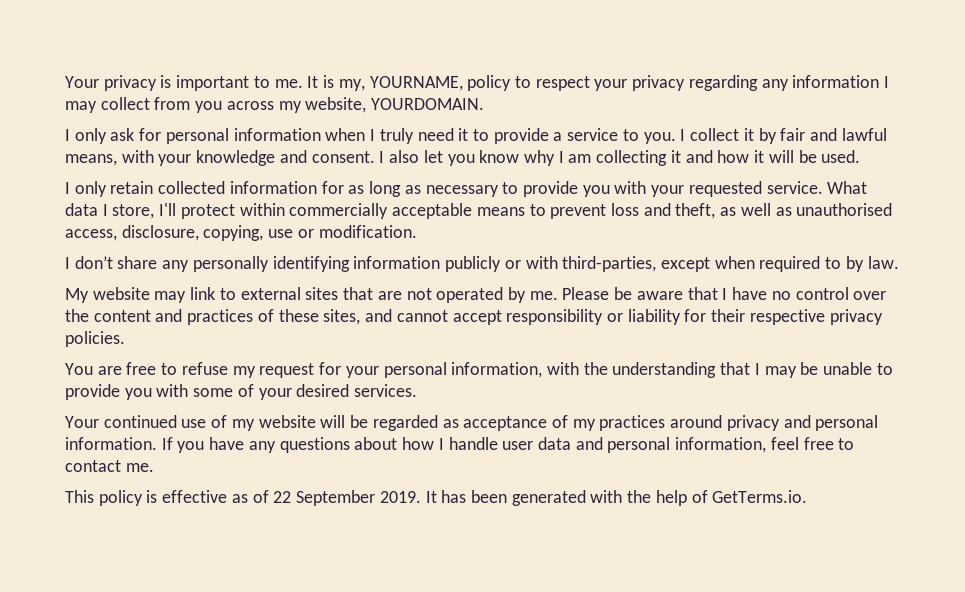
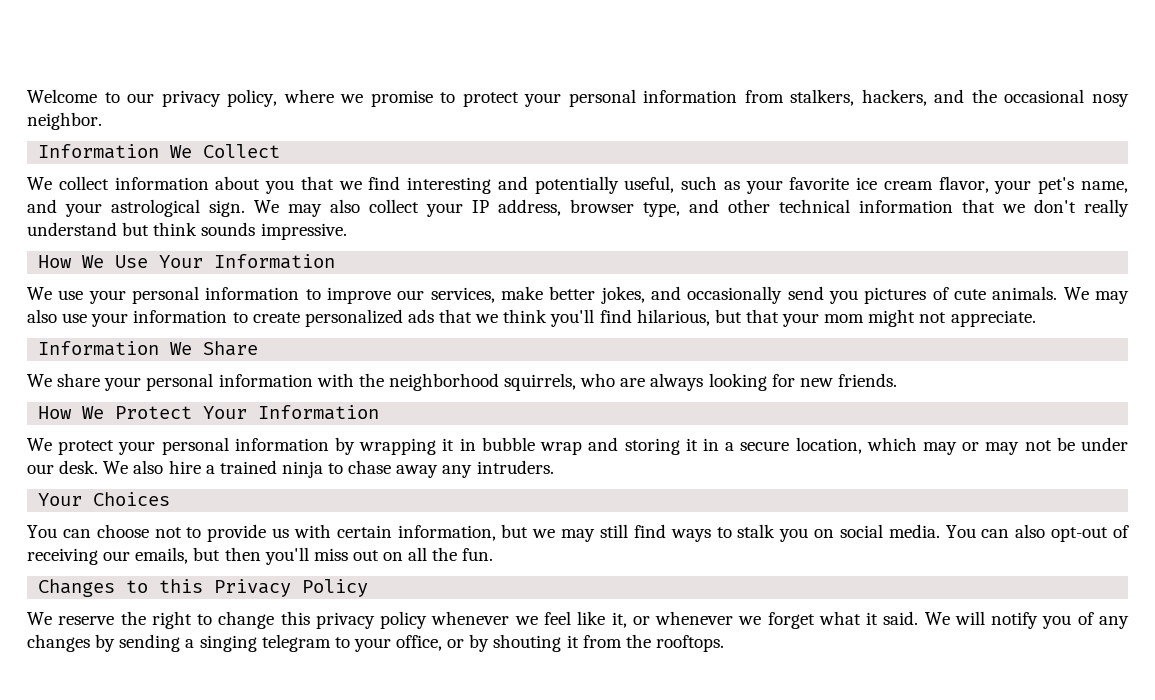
[65,75,890,91] [65,97,485,113] [65,128,887,144] [65,150,861,166] [65,181,868,197] [65,203,893,219] [65,225,417,241] [65,256,899,272] [65,287,887,303] [65,309,883,325] [65,331,125,347] [65,362,893,378] [65,384,418,400] [65,415,879,431] [65,437,855,453] [65,460,154,472] [65,490,808,506] Your privacy is important to me. It is my, YOURNAME, policy to respect your privacy regarding any information I may collect from you across my website, YOURDOMAIN. // I only ask for personal information when I truly need it to provide a service to you. I collect it by fair and lawful means, with your knowledge and consent. I also let you know why I am collecting it and how it will be used. // I only retain collected information for as long as necessary to provide you with your requested service. What data I store, I'll protect within commercially acceptable means to prevent loss and theft, as well as unauthorised access, disclosure, copying, use or modification. // I don’t share any personally identifying information publicly or with third-parties, except when required to by law. // My website may link to external sites that are not operated by me. Please be aware that I have no control over the content and practices of these sites, and cannot accept responsibility or liability for their respective privacy policies. // You are free to refuse my request for your personal information, with the understanding that I may be unable to provide you with some of your desired services. // Your continued use of my website will be regarded as acceptance of my practices around privacy and personal information. If you have any questions about how I handle user data and personal information, feel free to contact me. // This policy is effective as of 22 September 2019. It has been generated with the help of GetTerms.io. -> [27,89,1129,107] [27,112,102,130] [38,144,281,159] [27,176,1129,194] [27,199,1129,217] [27,222,347,240] [38,254,336,269] [27,286,1130,304] [27,309,1036,327] [38,341,259,356] [27,373,897,391] [38,405,380,420] [27,437,1129,455] [27,460,554,478] [38,492,171,506] [27,524,1129,542] [27,547,494,565] [38,579,369,597] [27,611,1129,629] [27,634,724,652] Welcome to our privacy policy, where we promise to protect your personal information from stalkers, hackers, and the occasional nosy neighbor. // Information We Collect // We collect information about you that we find interesting and potentially useful, such as your favorite ice cream flavor, your pet's name, and your astrological sign. We may also collect your IP address, browser type, and other technical information that we don't really understand but think sounds impressive. // How We Use Your Information // We use your personal information to improve our services, make better jokes, and occasionally send you pictures of cute animals. We may also use your information to create personalized ads that we think you'll find hilarious, but that your mom might not appreciate. // Information We Share // We share your personal information with the neighborhood squirrels, who are always looking for new friends. // How We Protect Your Information // We protect your personal information by wrapping it in bubble wrap and storing it in a secure location, which may or may not be under our desk. We also hire a trained ninja to chase away any intruders. // Your Choices // You can choose not to provide us with certain information, but we may still find ways to stalk you on social media. You can also opt-out of receiving our emails, but then you'll miss out on all the fun. // Changes to this Privacy Policy // We reserve the right to change this privacy policy whenever we feel like it, or whenever we forget what it said. We will notify you of any changes by sending a singing telegram to your office, or by shouting it from the rooftops.

